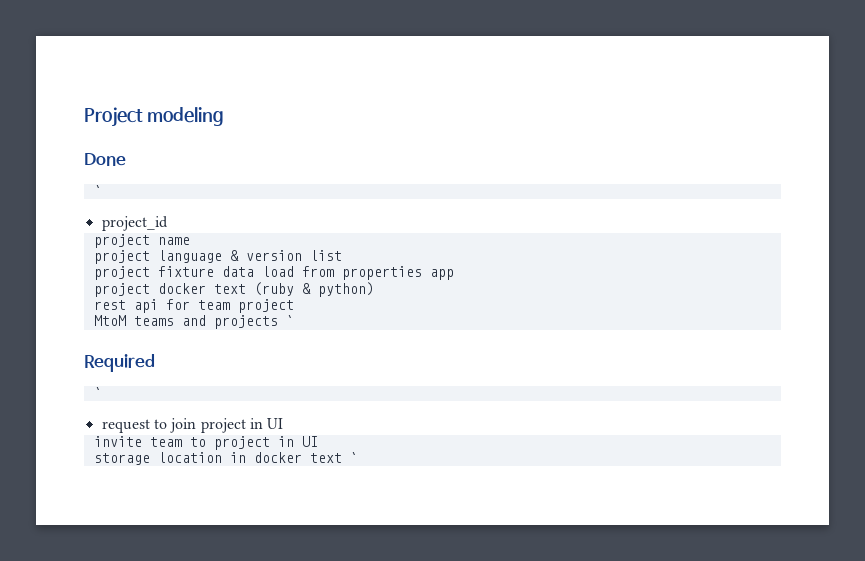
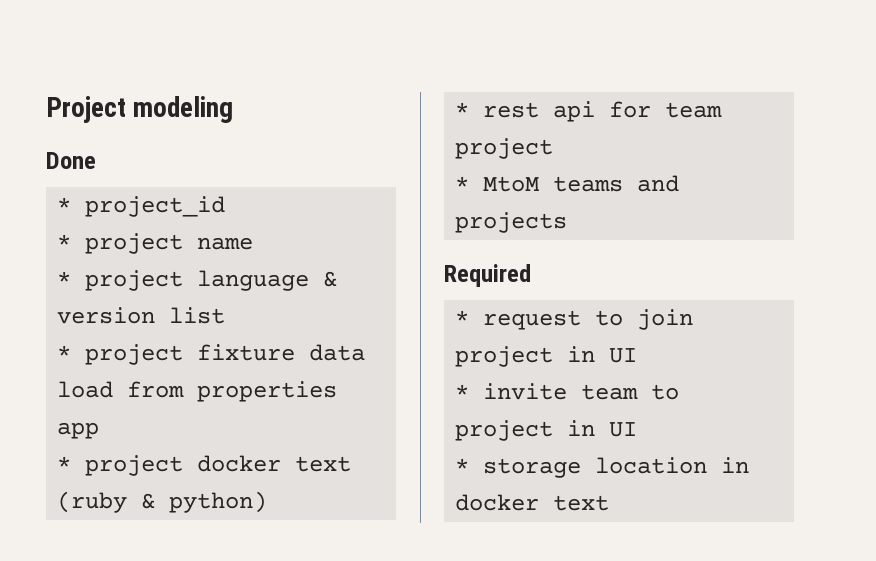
[93,185,102,196] ` // -> [57,197,72,212] *
(168, 223) none -> [57,234,72,249] *
(190, 241) none -> [57,271,72,286] *
(342, 255) none -> [57,345,72,360] *
(454, 274) none -> [57,456,72,471] *
(374, 289) none -> [455,102,470,117] *
(294, 306) none -> [455,176,470,191] *
[285,315,294,326] ` -> (568, 222) none
[93,387,102,398] ` // -> [455,310,470,325] *
(284, 423) none -> [455,384,470,399] *
(318, 441) none -> [455,458,470,473] *
[349,452,358,463] ` -> (610, 503) none

